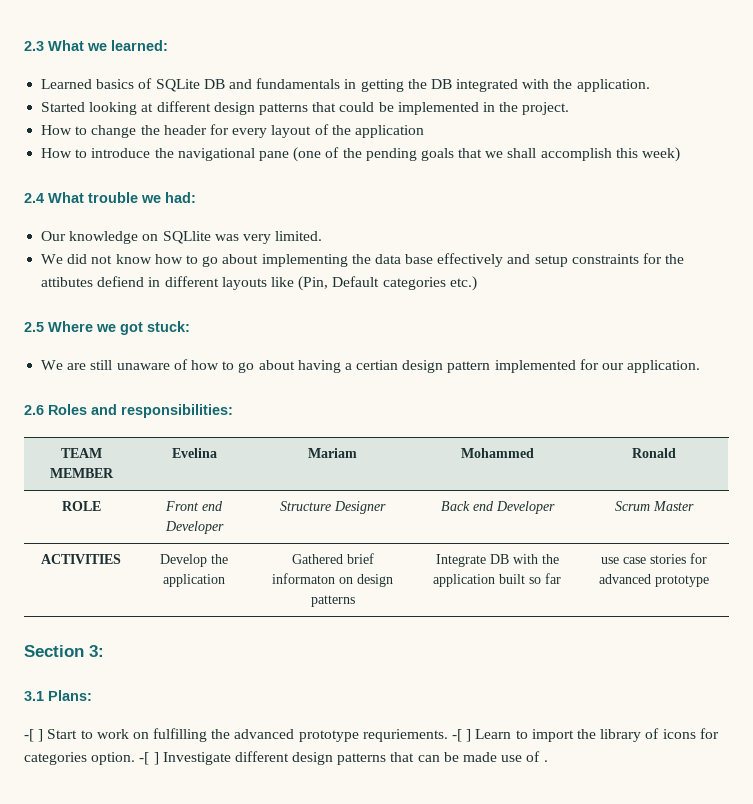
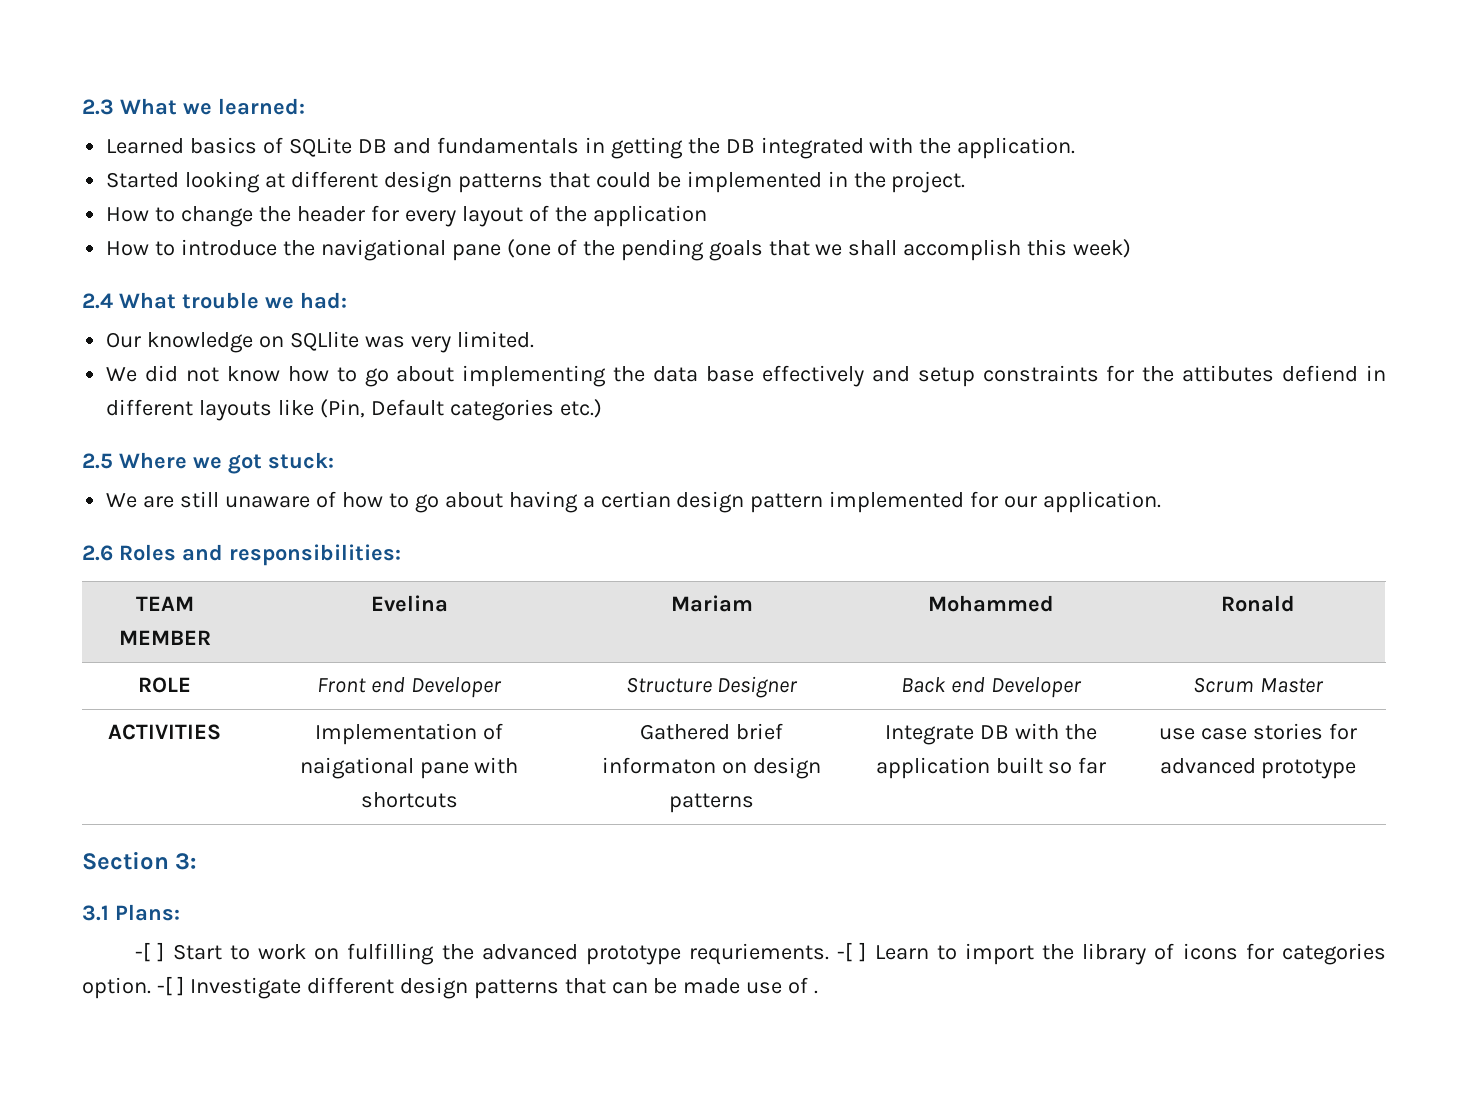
[160,554,228,567] [163,574,225,587] Develop the application -> [315,723,503,745] [299,757,519,779] [360,792,458,808] Implementation of naigational pane with shortcuts

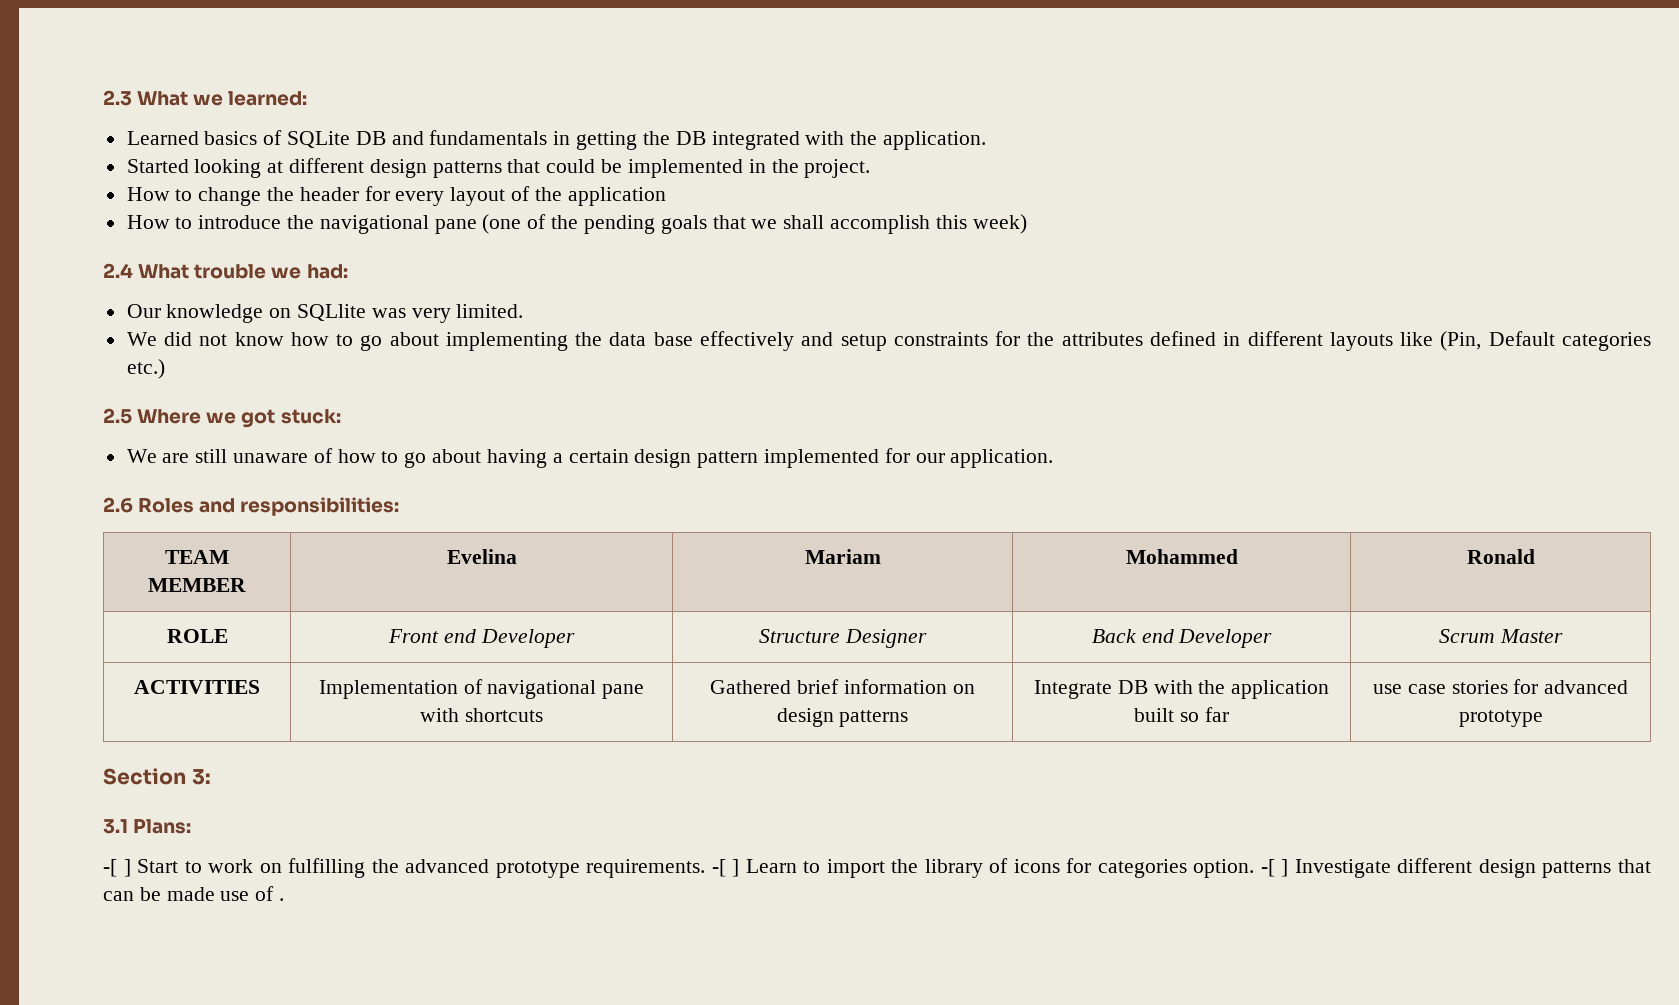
[1182,365,1359,382] attibutes defiend -> [1061,331,1217,346] attributes defined
[600,491,671,508] certian -> [568,449,629,463] certain
[299,757,414,779] naigational -> [487,680,597,699] navigational
[602,757,717,774] informaton -> [843,679,947,694] information
[689,943,830,965] requriements. -> [586,859,706,878] requirements.

